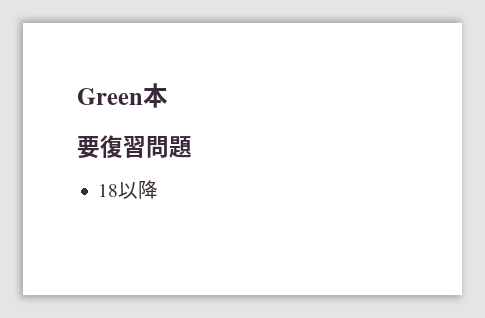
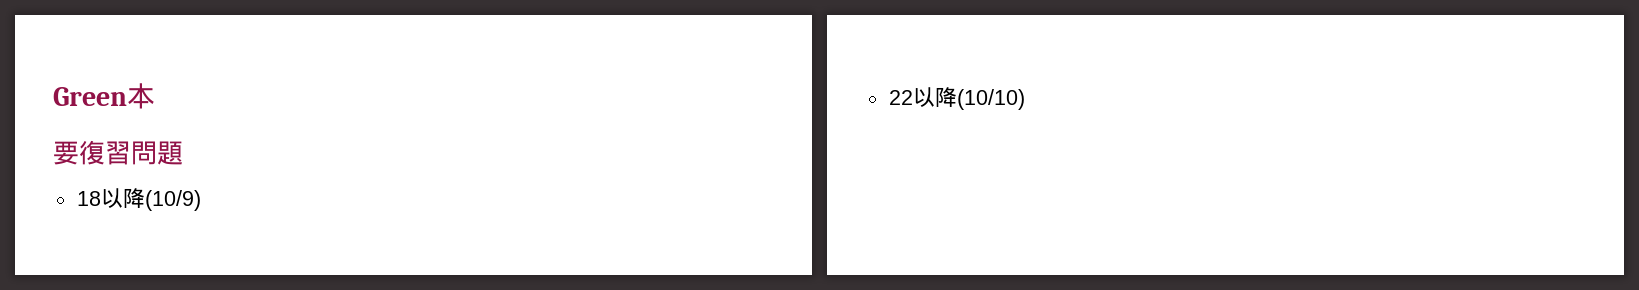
(159, 189) none -> [144,190,201,211] [888,87,1025,110] (10/9) // 22以降(10/10)

